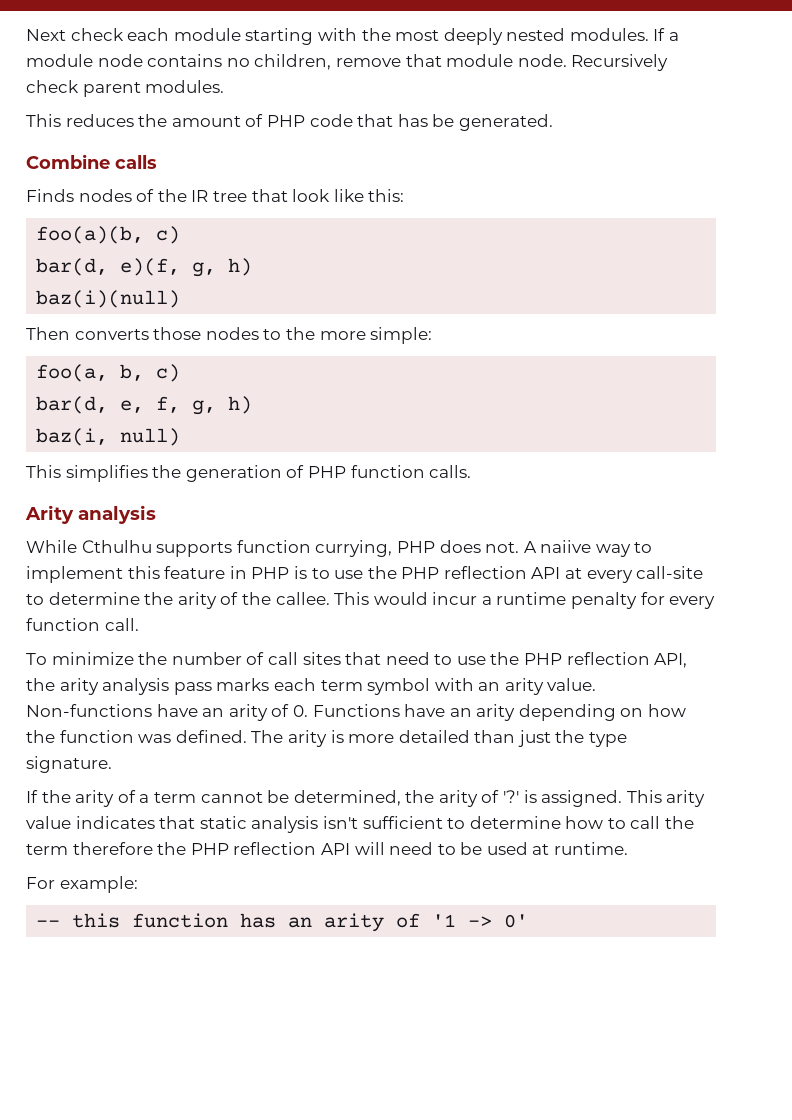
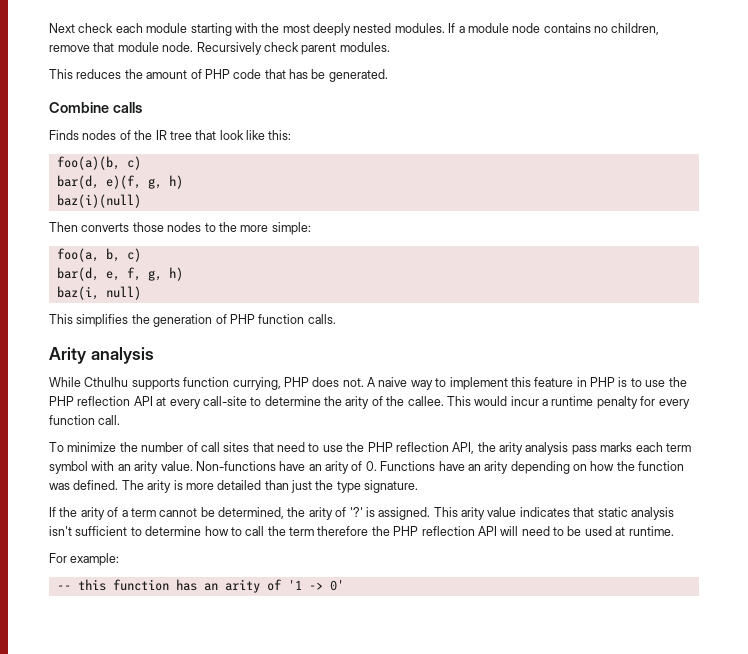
[540,540,592,553] naiive -> [378,377,408,387] naive

